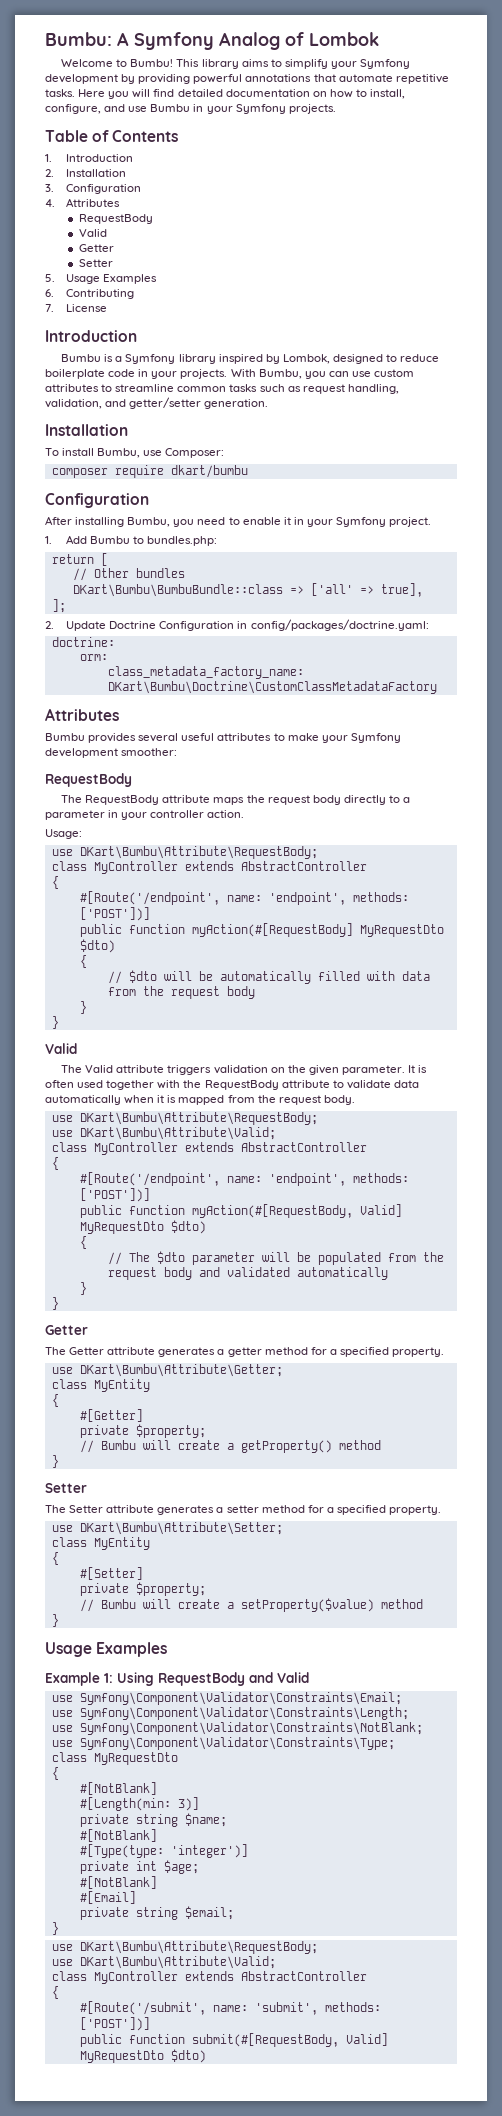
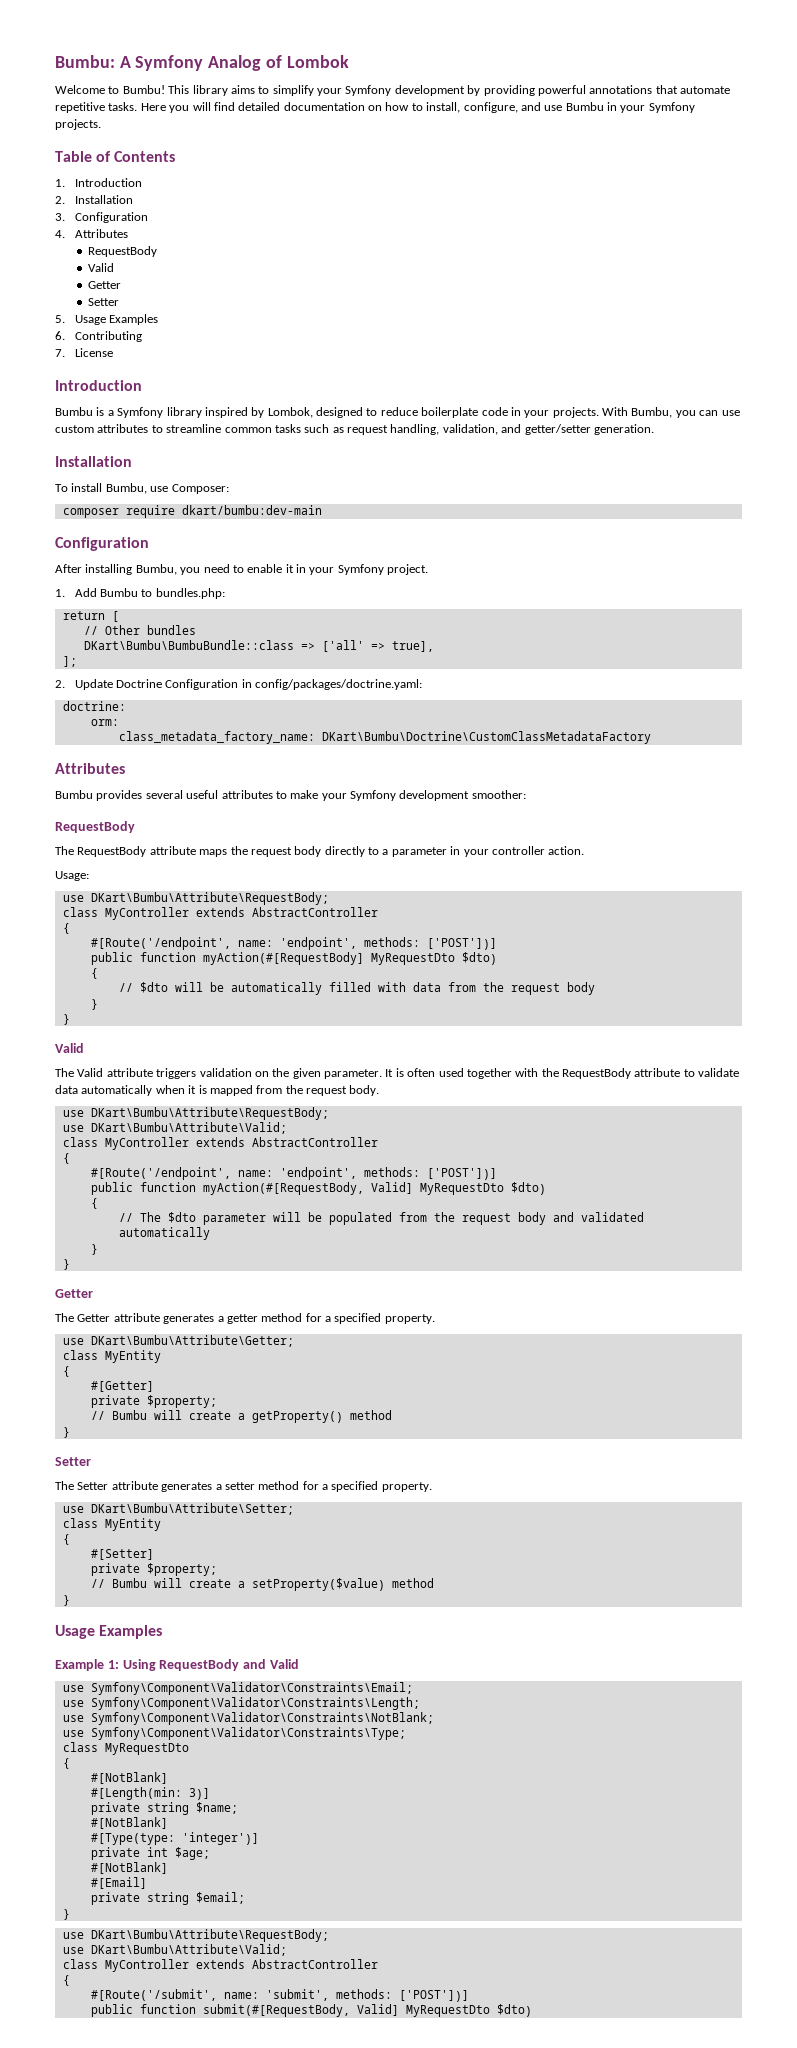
[170,465,248,478] dkart/bumbu -> [181,505,322,515] dkart/bumbu:dev-main

